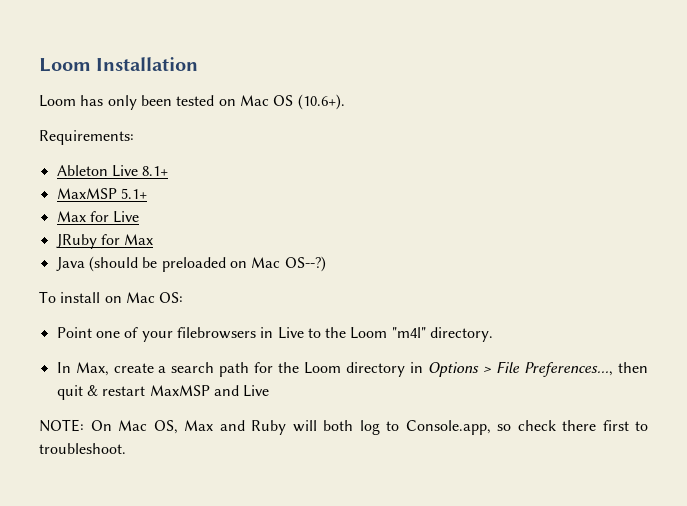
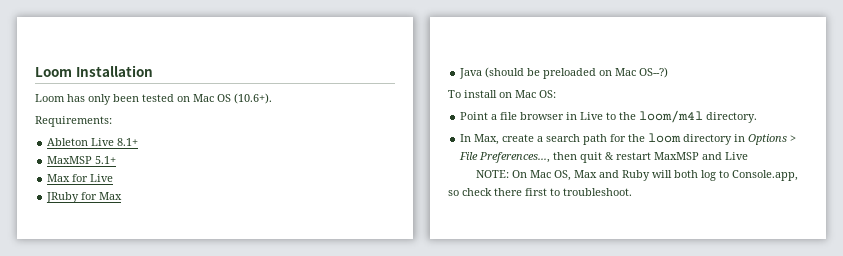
[95,327,256,342] one of your filebrowsers -> [491,112,565,120] a file browser
[350,327,426,339] Loom "m4l" -> [639,110,704,123] loom/m4l
[304,362,342,374] Loom -> [648,133,682,143] loom

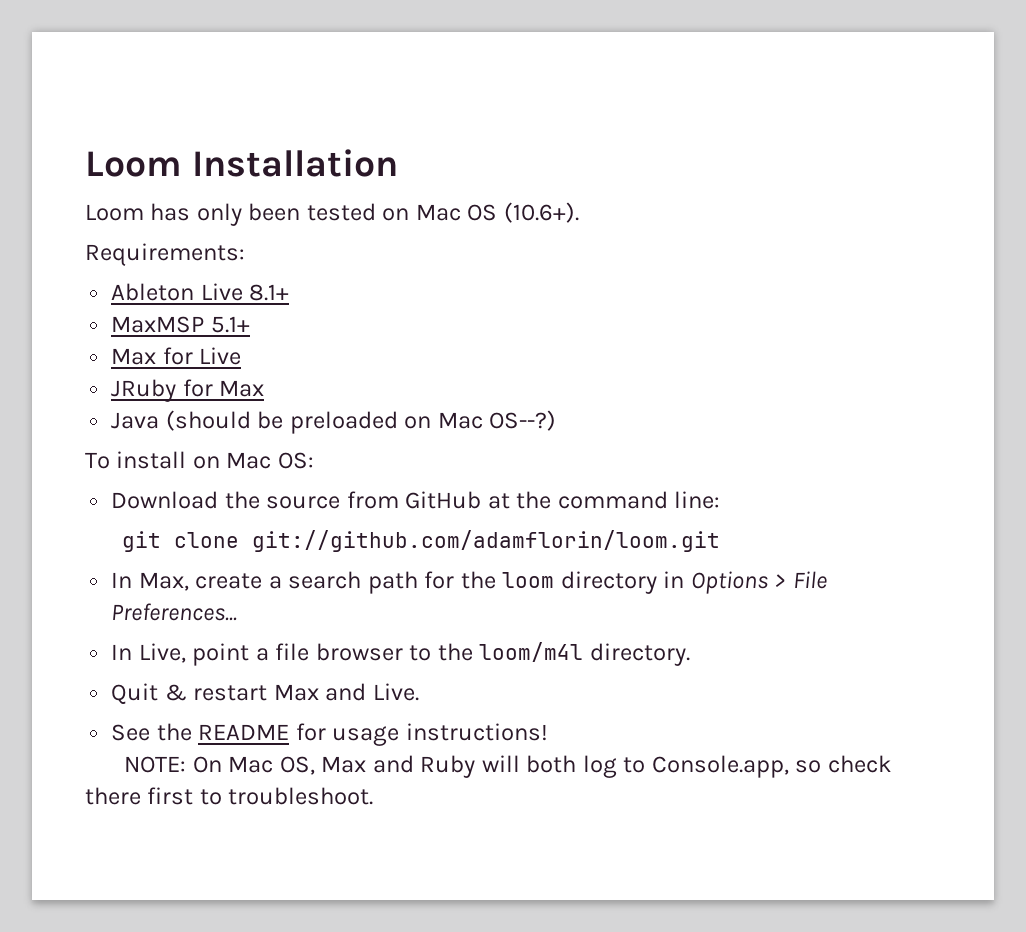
[460,110,758,123] Point a file browser in Live to the loom/m4l directory. -> [111,491,721,509] [121,530,720,552] Download the source from GitHub at the command line: // git clone git://github.com/adamflorin/loom.git
[479,152,749,163] Preferences..., then quit & restart MaxMSP and Live -> [111,603,238,621] [111,642,690,666] [111,683,419,705] [111,723,548,746] Preferences... // In Live, point a file browser to the loom/m4l directory. // Quit & restart Max and Live. // See the README for usage instructions!

